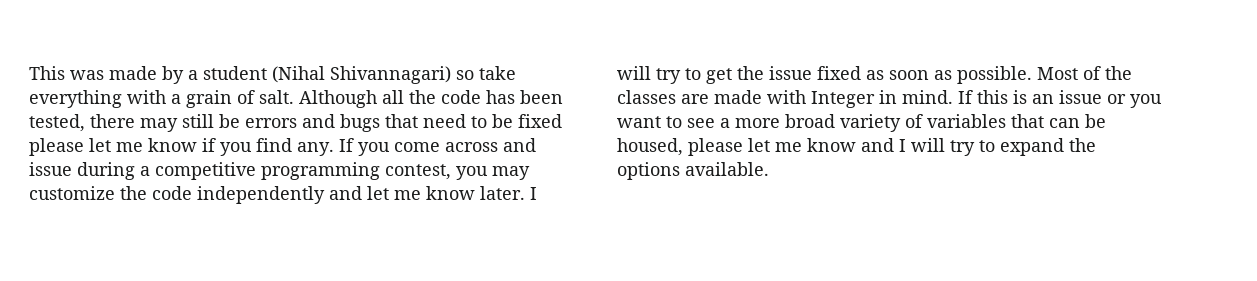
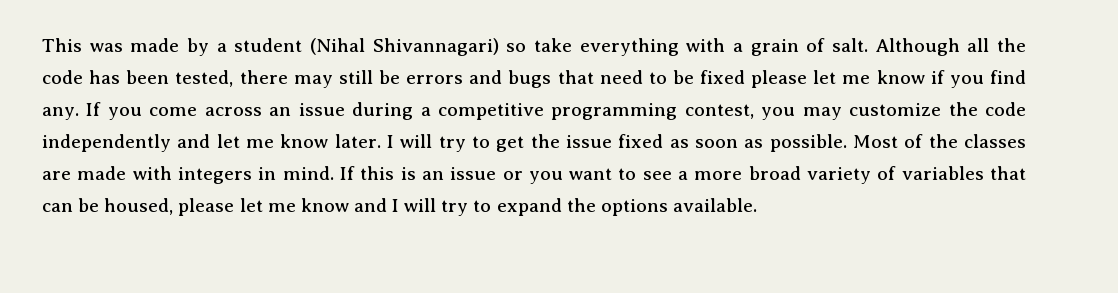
[503,138,536,152] and -> [269,107,292,116] an
[811,91,875,108] Integer -> [177,167,252,184] integers

